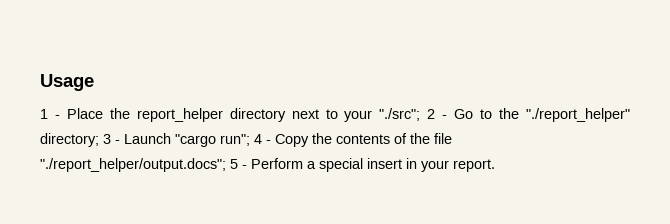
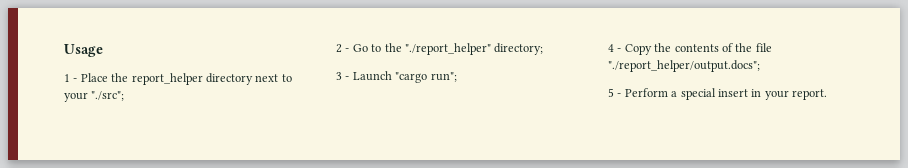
(421, 114) none -> (125, 96) //
(99, 140) none -> (544, 49) //
(250, 140) none -> (457, 77) //
(226, 165) none -> (760, 66) //

